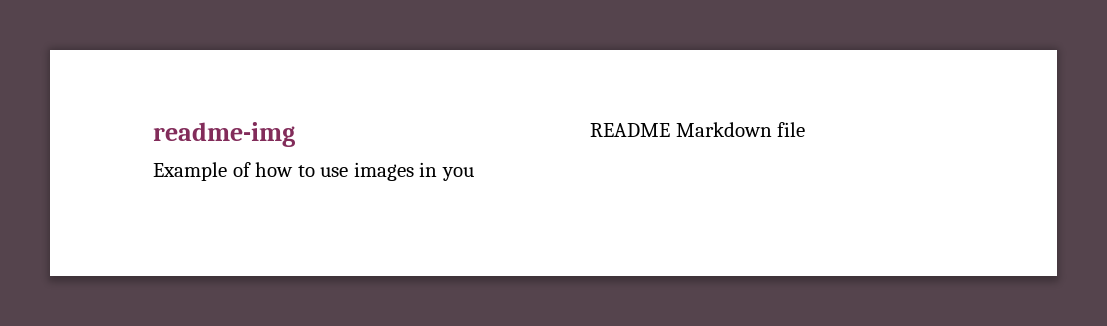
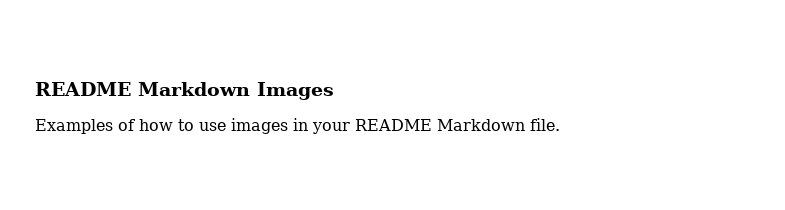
[153,122,295,147] [153,162,227,181] readme-img // Example -> [35,82,334,100] [35,119,113,134] README Markdown Images // Examples
[441,167,474,181] [590,122,806,137] you README Markdown file -> [312,118,560,134] your README Markdown file.

